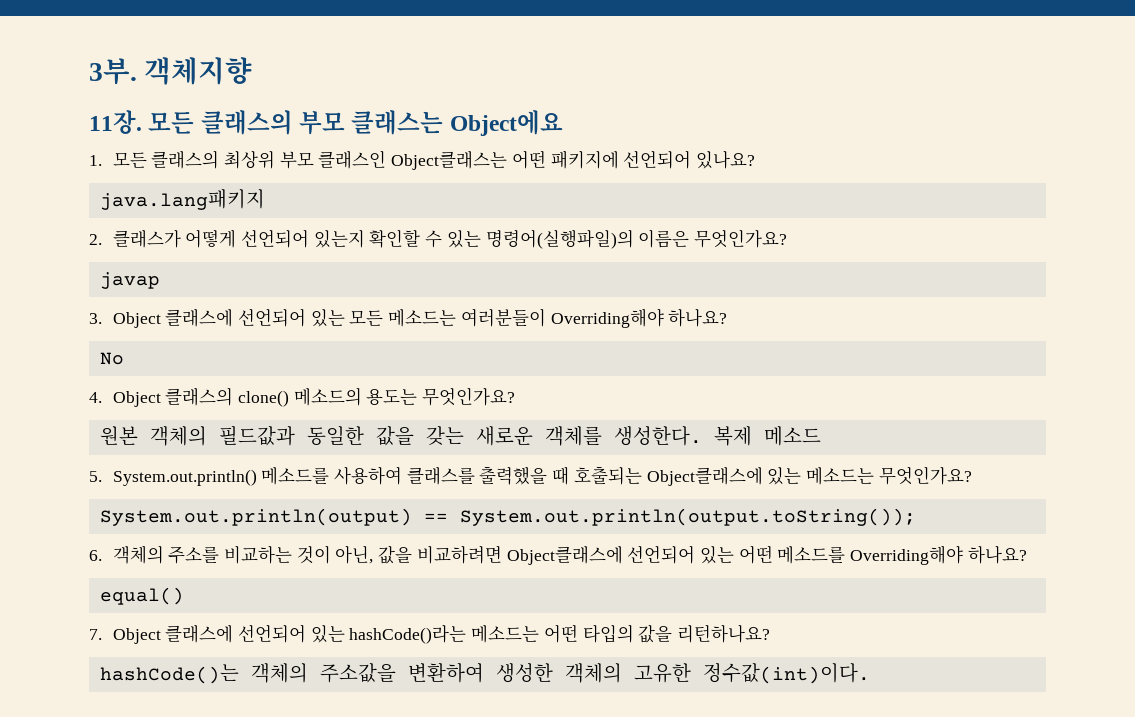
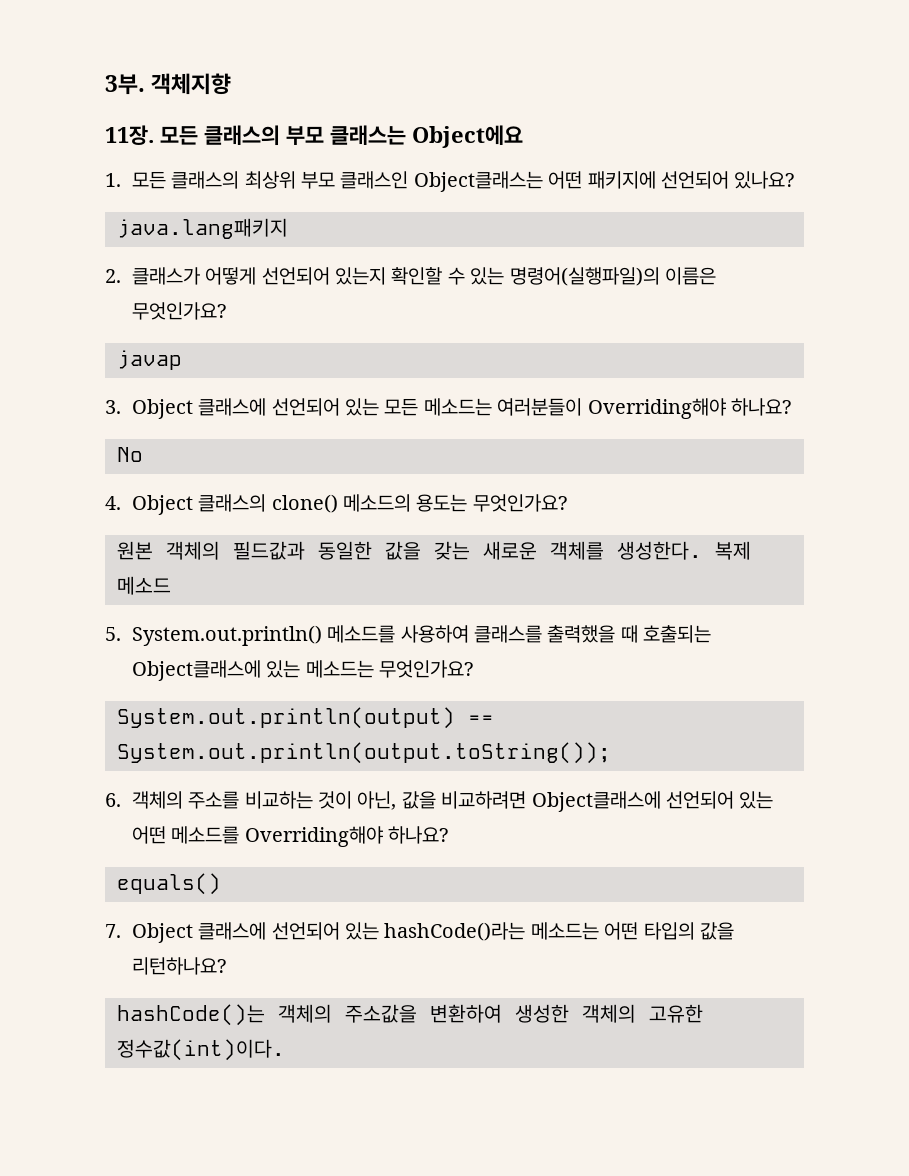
[99,587,184,605] equal() -> [117,873,221,895] equals()

